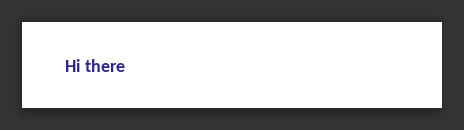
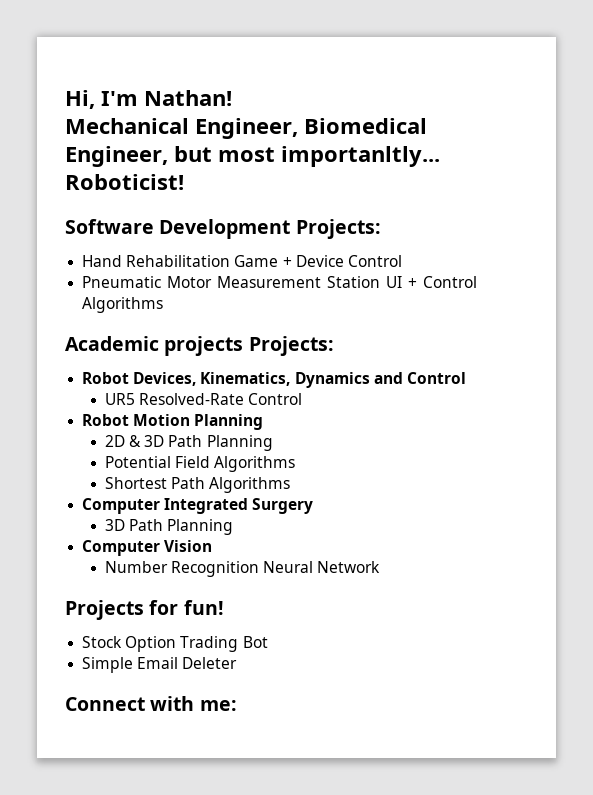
[65,59,125,72] Hi there -> [65,90,232,109] [65,118,427,139] [65,146,440,167] [65,174,184,190] [65,219,381,239] [82,255,402,267] [82,276,477,288] [82,297,164,313] [65,336,334,356] [82,372,466,388] [104,393,303,405] [82,414,264,430] [104,435,273,451] [104,456,296,472] [104,477,291,493] [82,498,314,514] [104,519,234,535] [82,540,213,556] [104,561,381,577] [65,600,224,620] [82,636,268,652] [82,657,238,673] [65,696,237,711] Hi, I'm Nathan! // Mechanical Engineer, Biomedical Engineer, but most importanltly... Roboticist! // Software Development Projects: // Hand Rehabilitation Game + Device Control // Pneumatic Motor Measurement Station UI + Control Algorithms // Academic projects Projects: // Robot Devices, Kinematics, Dynamics and Control // UR5 Resolved-Rate Control // Robot Motion Planning // 2D & 3D Path Planning // Potential Field Algorithms // Shortest Path Algorithms // Computer Integrated Surgery // 3D Path Planning // Computer Vision // Number Recognition Neural Network // Projects for fun! // Stock Option Trading Bot // Simple Email Deleter // Connect with me:

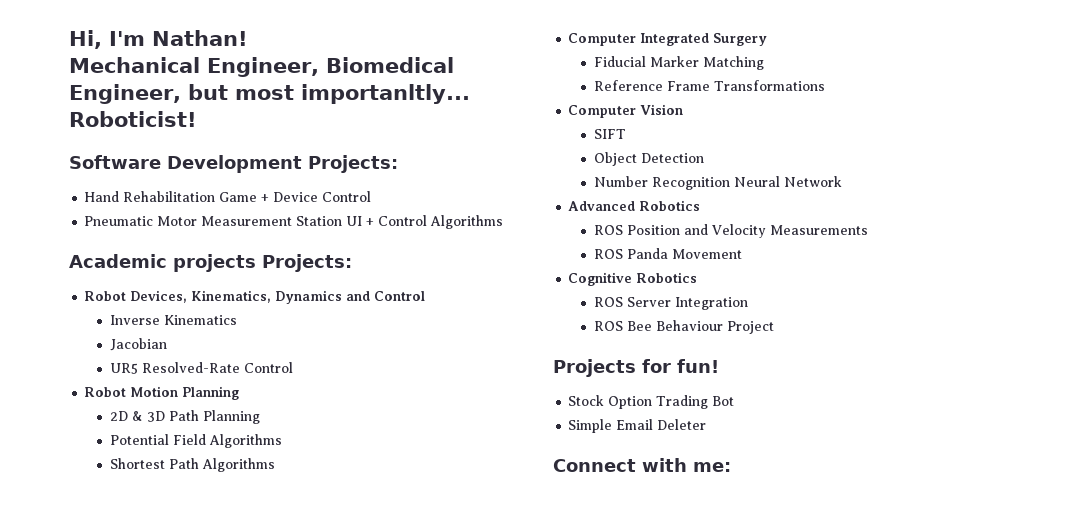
(466, 378) none -> [109,315,237,325] [109,338,167,351] // Inverse Kinematics // Jacobian
[104,519,234,535] 3D Path Planning -> [593,56,764,70] [593,80,825,91] Fiducial Marker Matching // Reference Frame Transformations
(213, 546) none -> [593,129,626,139] [593,152,704,166] // SIFT // Object Detection
(381, 567) none -> [568,200,701,211] [593,224,868,238] [593,248,742,259] [568,272,698,286] [593,297,748,310] [593,320,774,334] // Advanced Robotics // ROS Position and Velocity Measurements // ROS Panda Movement // Cognitive Robotics // ROS Server Integration // ROS Bee Behaviour Project

